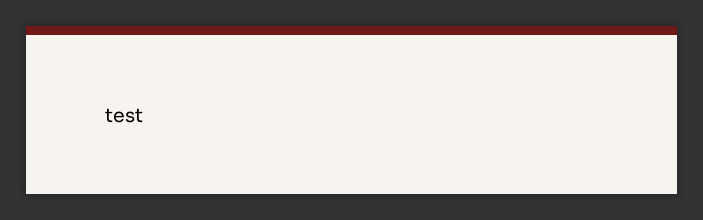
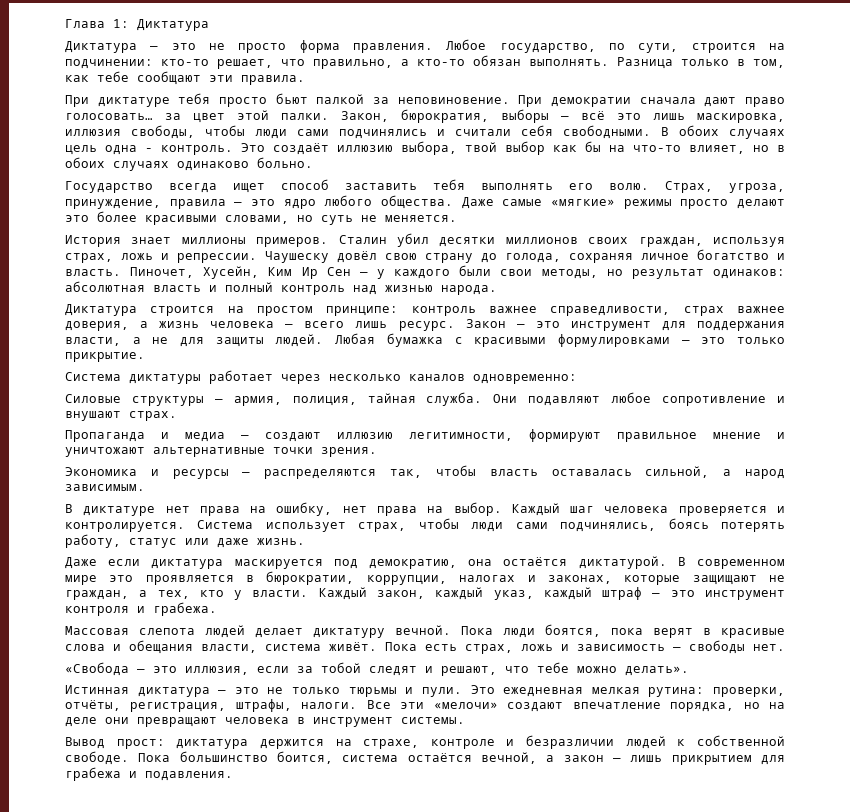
[105,108,143,123] test -> [65,19,209,31] [65,39,786,53] [65,55,785,69] [65,71,305,85] [65,93,785,107] [65,109,785,123] [65,125,785,139] [65,141,785,155] [65,157,313,171] [65,179,785,193] [65,195,785,209] [65,211,457,225] [65,233,785,247] [65,249,785,263] [65,265,785,279] [65,281,497,295] [65,304,785,316] [65,319,786,331] [65,333,786,347] [65,352,145,362] [65,370,577,384] [65,392,785,406] [65,411,177,421] [65,429,785,442] [65,447,377,457] [65,465,786,479] [65,484,145,491] [65,502,786,516] [65,518,786,532] [65,534,305,548] [65,556,786,569] [65,571,786,585] [65,587,786,600] [65,602,217,616] [65,624,785,638] [65,640,785,654] [65,662,689,676] [65,685,786,697] [65,699,785,712] [65,717,465,727] [65,735,785,749] [65,751,785,765] [65,767,233,781] Глава 1: Диктатура // Диктатура — это не просто форма правления. Любое государство, по сути, строится на подчинении: кто-то решает, что правильно, а кто-то обязан выполнять. Разница только в том, как тебе сообщают эти правила. // При диктатуре тебя просто бьют палкой за неповиновение. При демократии сначала дают право голосовать… за цвет этой палки. Закон, бюрократия, выборы — всё это лишь маскировка, иллюзия свободы, чтобы люди сами подчинялись и считали себя свободными. В обоих случаях цель одна - контроль. Это создаёт иллюзию выбора, твой выбор как бы на что-то влияет, но в обоих случаях одинаково больно. // Государство всегда ищет способ заставить тебя выполнять его волю. Страх, угроза, принуждение, правила — это ядро любого общества. Даже самые «мягкие» режимы просто делают это более красивыми словами, но суть не меняется. // История знает миллионы примеров. Сталин убил десятки миллионов своих граждан, используя страх, ложь и репрессии. Чаушеску довёл свою страну до голода, сохраняя личное богатство и власть. Пиночет, Хусейн, Ким Ир Сен — у каждого были свои методы, но результат одинаков: абсолютная власть и полный контроль над жизнью народа. // Диктатура строится на простом принципе: контроль важнее справедливости, страх важнее доверия, а жизнь человека — всего лишь ресурс. Закон — это инструмент для поддержания власти, а не для защиты людей. Любая бумажка с красивыми формулировками — это только прикрытие. // Система диктатуры работает через несколько каналов одновременно: // Силовые структуры — армия, полиция, тайная служба. Они подавляют любое сопротивление и внушают страх. // Пропаганда и медиа — создают иллюзию легитимности, формируют правильное мнение и уничтожают альтернативные точки зрения. // Экономика и ресурсы — распределяются так, чтобы власть оставалась сильной, а народ зависимым. // В диктатуре нет права на ошибку, нет права на выбор. Каждый шаг человека проверяется и контролируется. Система использует страх, чтобы люди сами подчинялись, боясь потерять работу, статус или даже жизнь. // Даже если диктатура маскируется под демократию, она остаётся диктатурой. В современном мире это проявляется в бюрократии, коррупции, налогах и законах, которые защищают не граждан, а тех, кто у власти. Каждый закон, каждый указ, каждый штраф — это инструмент контроля и грабежа. // Массовая слепота людей делает диктатуру вечной. Пока люди боятся, пока верят в красивые слова и обещания власти, система живёт. Пока есть страх, ложь и зависимость — свободы нет. // «Свобода — это иллюзия, если за тобой следят и решают, что тебе можно делать». // Истинная диктатура — это не только тюрьмы и пули. Это ежедневная мелкая рутина: проверки, отчёты, регистрация, штрафы, налоги. Все эти «мелочи» создают впечатление порядка, но на деле они превращают человека в инструмент системы. // Вывод прост: диктатура держится на страхе, контроле и безразличии людей к собственной свободе. Пока большинство боится, система остаётся вечной, а закон — лишь прикрытием для грабежа и подавления.

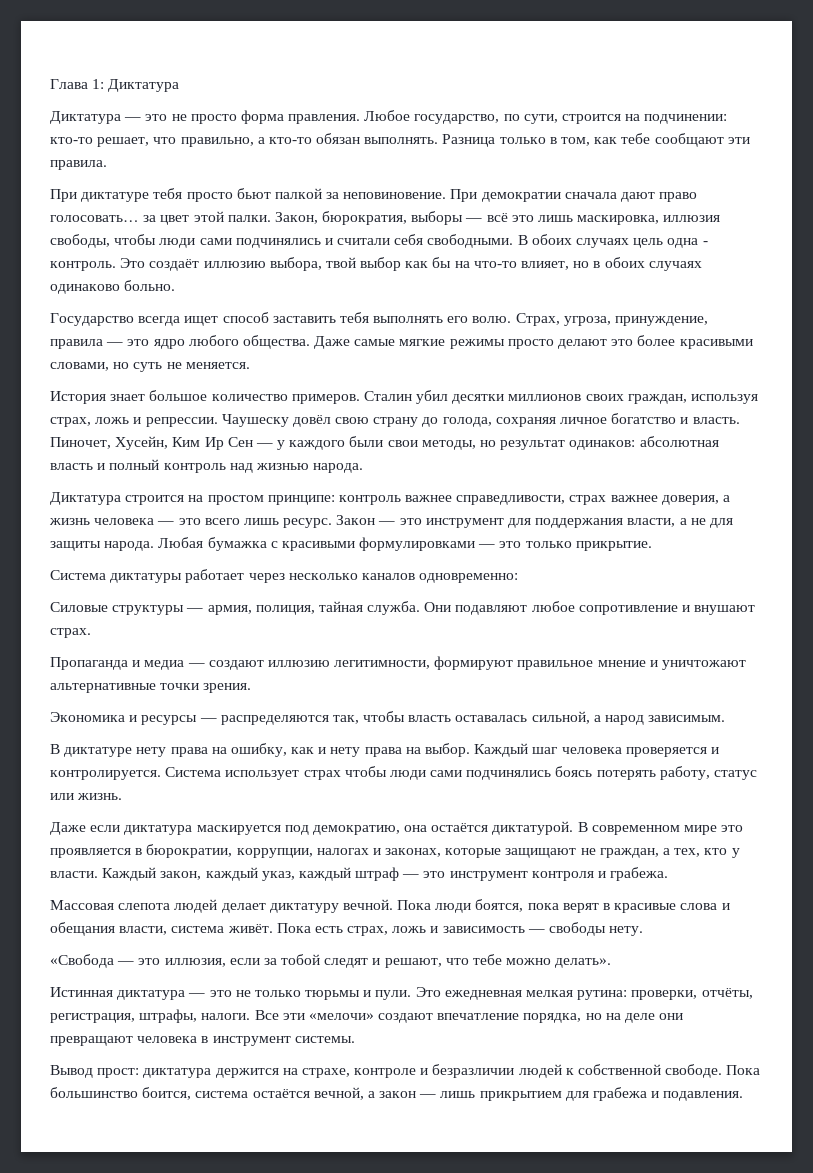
[551,199,615,206] «мягкие» -> [399,339,446,346] мягкие
[181,237,246,244] миллионы -> [149,390,288,401] большое количество
(294, 326) none -> [178,518,201,525] это
[275,334,324,347] людей. -> [104,541,155,551] народа.
[165,506,190,513] нет -> [136,747,167,757] нету
[342,506,367,513] нет -> [291,747,361,757] как и нету
[358,518,657,532] страх, чтобы люди сами подчинялись, -> [303,766,552,780] страх чтобы люди сами подчинялись
[217,538,249,548] даже -> (74, 796) none
[753,644,785,651] нет. -> [609,926,644,936] нету.

